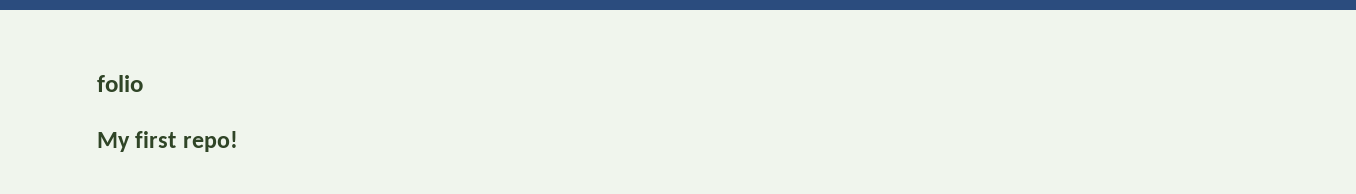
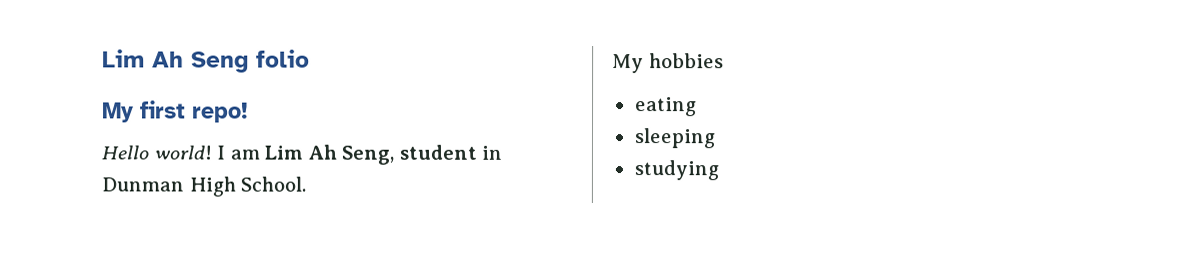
(97, 83) none -> [102,49,249,73] Lim Ah Seng
(238, 141) none -> [101,144,503,165] [101,176,307,197] [612,53,724,74] [634,97,697,117] [633,128,716,149] [633,160,719,181] // Hello world! I am Lim Ah Seng, student in Dunman High School. // My hobbies // eating // sleeping // studying

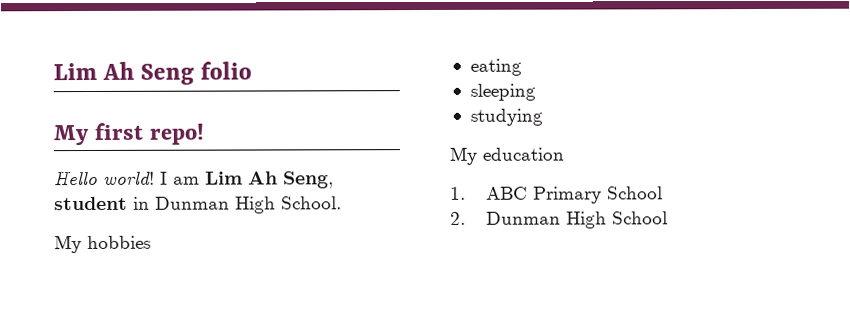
(719, 170) none -> [449,146,565,165] [450,186,663,204] [450,211,668,229] // My education // 1. ABC Primary School // 2. Dunman High School

